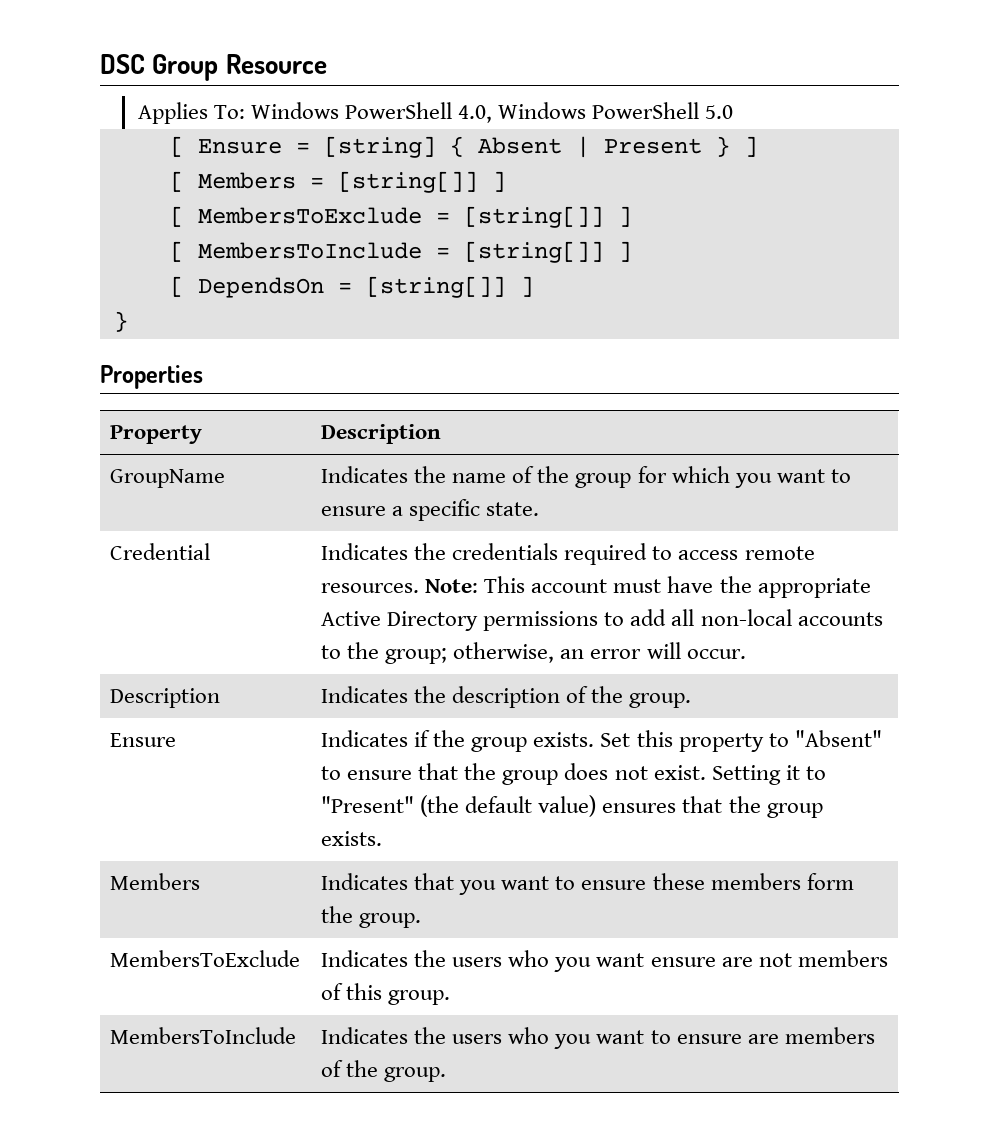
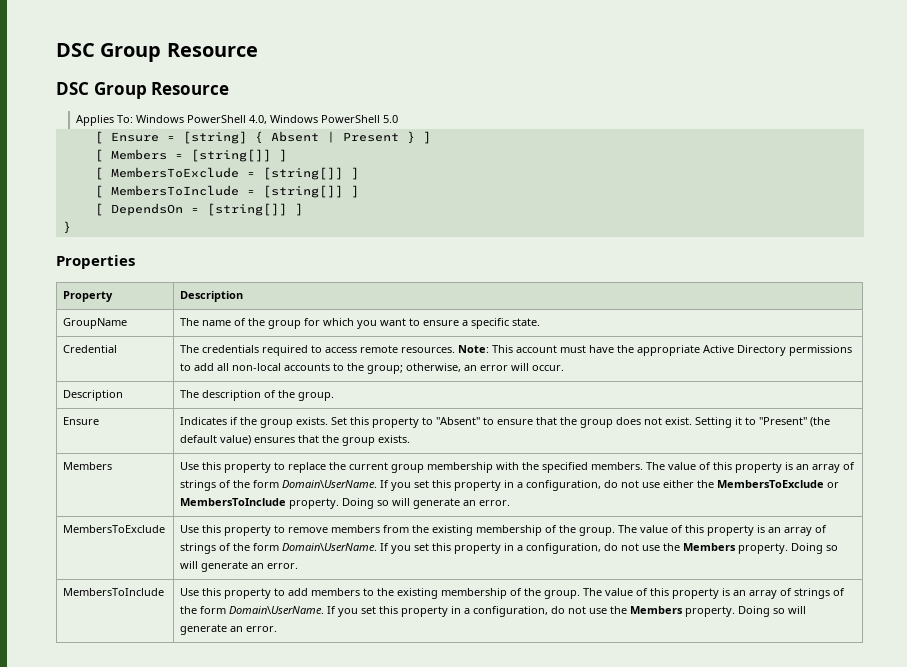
[100,54,327,81] DSC Group Resource -> [56,43,258,62] [56,82,230,99] DSC Group Resource // DSC Group Resource
[321,466,447,483] Indicates the -> [180,318,200,326] The
[321,543,447,560] Indicates the -> [180,345,200,353] The
[321,686,447,703] Indicates the -> [180,390,200,398] The
[321,873,854,895] [321,906,422,928] [110,950,301,967] [321,950,888,972] [321,983,451,1005] [110,1027,297,1044] [321,1027,875,1049] [321,1060,447,1082] Indicates that you want to ensure these members form the group. // MembersToExclude | Indicates the users who you want ensure are not members of this group. // MembersToInclude | Indicates the users who you want to ensure are members of the group. -> [180,462,856,473] [180,480,840,491] [180,498,511,509] [63,525,166,533] [180,525,828,536] [180,543,839,554] [180,561,299,572] [63,588,165,596] [180,588,846,599] [180,606,807,617] [180,624,278,635] Use this property to replace the current group membership with the specified members. The value of this property is an array of strings of the form Domain\UserName. If you set this property in a configuration, do not use either the MembersToExclude or MembersToInclude property. Doing so will generate an error. // MembersToExclude | Use this property to remove members from the existing membership of the group. The value of this property is an array of strings of the form Domain\UserName. If you set this property in a configuration, do not use the Members property. Doing so will generate an error. // MembersToInclude | Use this property to add members to the existing membership of the group. The value of this property is an array of strings of the form Domain\UserName. If you set this property in a configuration, do not use the Members property. Doing so will generate an error.

